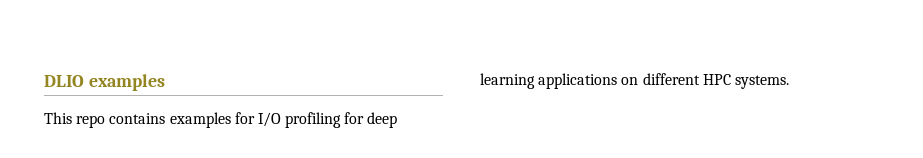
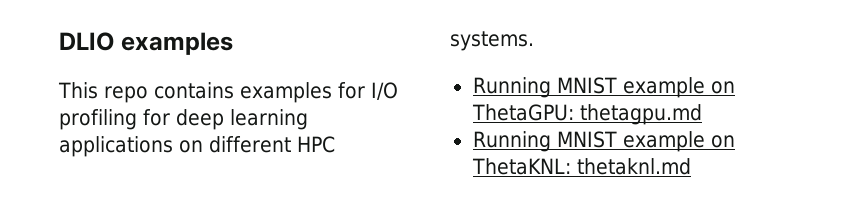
(789, 82) none -> [472,77,735,98] [471,104,702,125] [472,131,735,152] [471,158,691,175] // Running MNIST example on ThetaGPU: thetagpu.md // Running MNIST example on ThetaKNL: thetaknl.md

